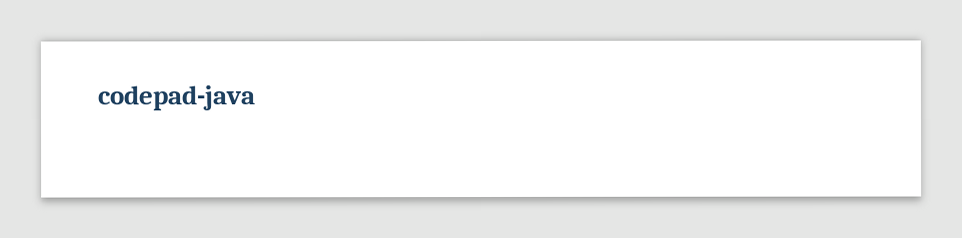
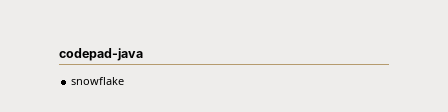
(255, 98) none -> [71,77,125,85] // snowflake

